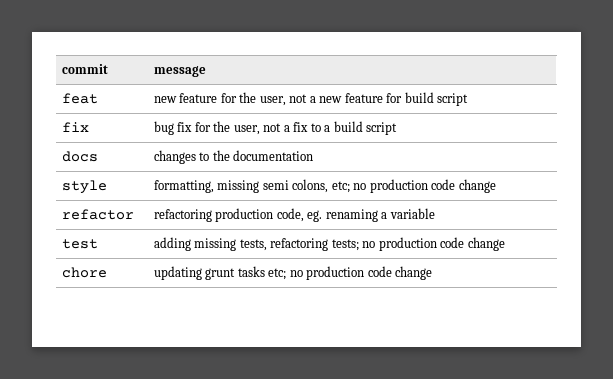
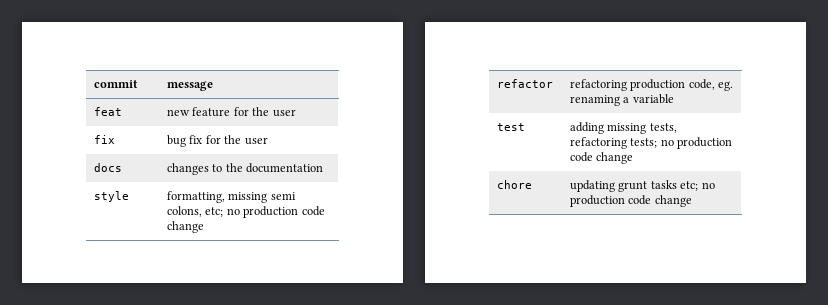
[259,92,469,106] user, not a new feature for build script -> [272,109,296,117] user
[233,121,398,135] user, not a fix to a build script -> [244,137,268,145] user

